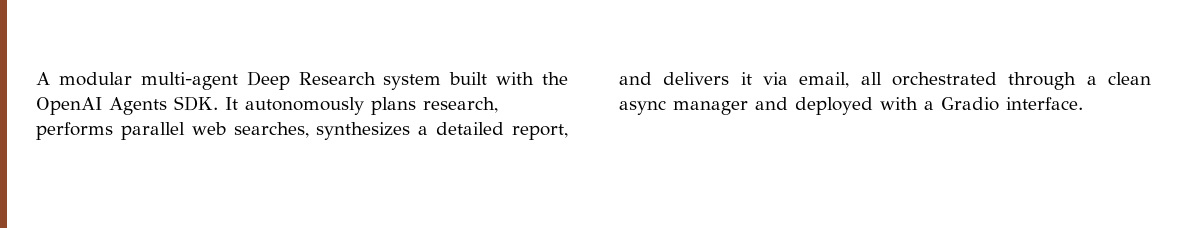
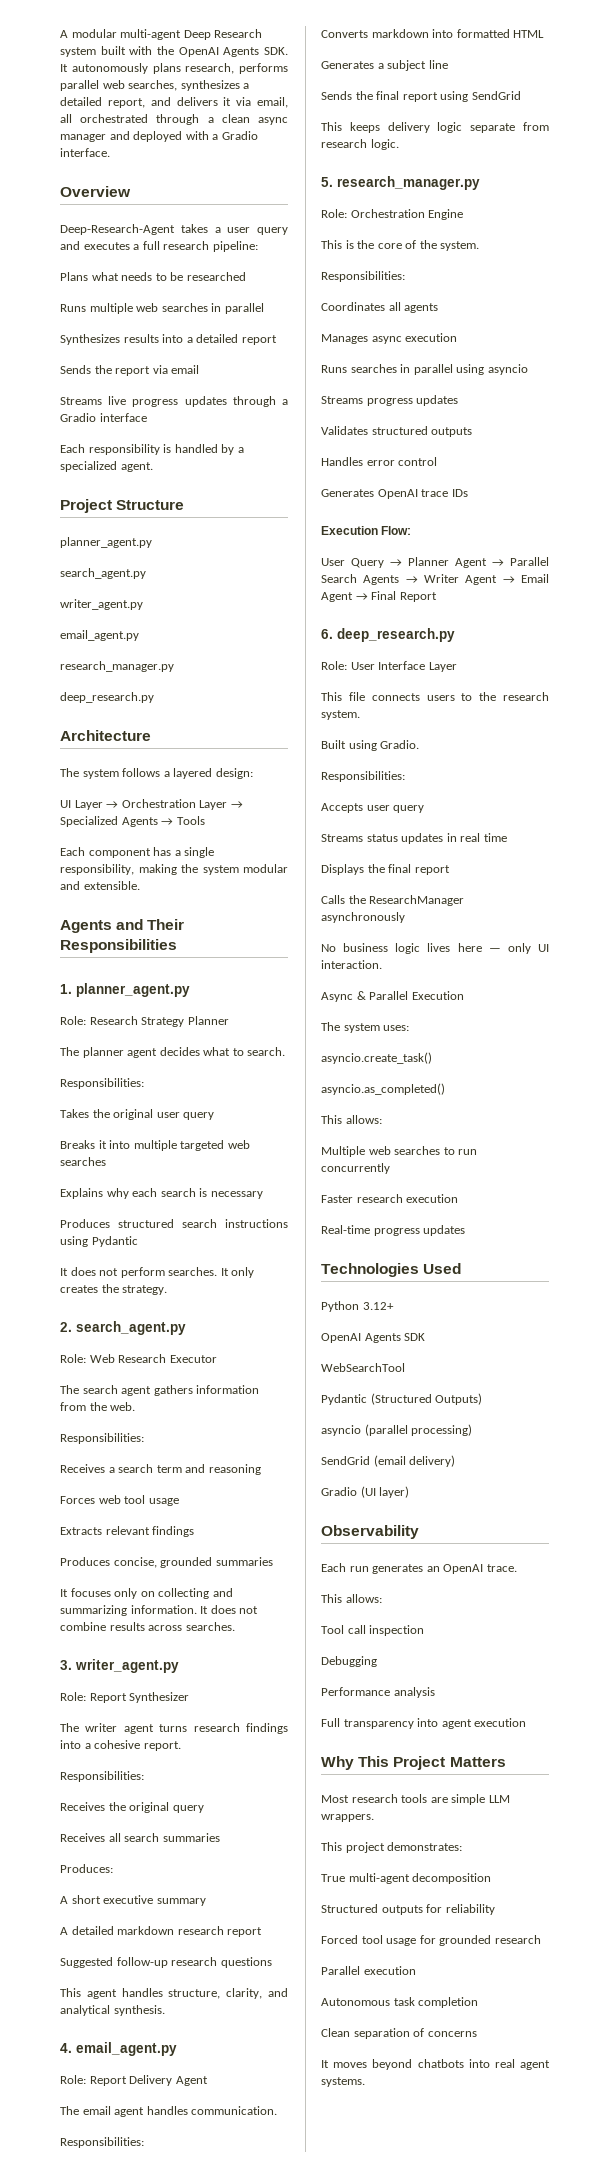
(1083, 103) none -> [60,186,131,197] [60,224,288,235] [60,241,258,252] [60,272,246,281] [60,303,264,314] [60,334,277,345] [60,365,200,376] [60,396,289,407] [60,413,147,422] [60,444,244,455] [60,461,153,472] [60,499,185,513] [60,537,152,548] [60,568,146,579] [60,599,143,610] [60,630,139,641] [60,661,174,672] [60,692,154,703] [60,730,151,741] [60,768,253,779] [60,799,243,810] [60,816,205,827] [60,847,215,858] [60,864,288,875] [60,881,140,890] [60,919,185,933] [60,939,177,953] [60,983,190,997] [60,1016,229,1027] [60,1047,286,1058] [60,1078,144,1089] [60,1109,215,1120] [60,1140,250,1151] [60,1157,106,1166] [60,1188,263,1199] [60,1219,288,1228] [60,1236,138,1247] [60,1267,255,1278] [60,1284,168,1295] [60,1321,186,1335] [60,1354,217,1363] [60,1385,260,1396] [60,1402,136,1411] [60,1433,144,1444] [60,1464,261,1475] [60,1495,179,1506] [60,1526,195,1537] [60,1557,273,1568] [60,1588,233,1599] [60,1605,259,1616] [60,1622,235,1631] [60,1659,179,1673] [60,1692,190,1703] [60,1723,288,1734] [60,1740,181,1751] [60,1771,144,1782] [60,1802,204,1813] [60,1833,220,1842] [60,1864,113,1873] [60,1895,206,1906] [60,1926,263,1937] [60,1957,272,1968] [60,1988,288,1999] [60,2005,165,2016] [60,2042,177,2056] [60,2075,208,2086] [60,2106,278,2117] [60,2137,144,2148] [321,29,545,38] [321,60,448,71] [321,91,521,102] [321,122,549,133] [321,139,399,150] [321,176,480,190] [321,209,464,220] [321,240,480,251] [321,271,405,282] [321,302,439,313] [321,333,458,344] [321,364,528,375] [321,395,459,406] [321,426,473,437] [321,457,438,466] [321,489,468,499] [321,526,412,535] [321,557,549,568] [321,574,549,585] [321,591,437,602] [321,628,455,642] [321,661,457,672] [321,692,549,701] [321,710,360,720] [321,740,420,751] [321,771,405,782] [321,803,425,813] [321,833,507,844] [321,864,450,875] [321,895,465,906] [321,912,405,923] [321,943,549,954] [321,960,382,969] [321,991,464,1002] [321,1022,410,1033] [321,1052,432,1064] [321,1083,445,1095] [321,1115,382,1124] [321,1146,478,1157] [321,1163,390,1174] [321,1194,459,1203] [321,1225,466,1236] [321,1263,462,1277] [321,1301,394,1312] [321,1333,426,1343] [321,1363,405,1372] [321,1393,483,1405] [321,1424,473,1436] [321,1455,456,1467] [321,1486,410,1498] [321,1525,419,1539] [321,1563,517,1574] [321,1594,382,1603] [321,1625,425,1636] [321,1656,377,1667] [321,1687,435,1698] [321,1718,527,1729] [321,1756,506,1770] [321,1794,510,1805] [321,1814,374,1822] [321,1842,463,1853] [321,1873,492,1884] [321,1904,495,1915] [321,1935,541,1946] [321,1966,416,1975] [321,1997,479,2008] [321,2028,477,2039] [321,2059,550,2070] [321,2077,365,2087] // Overview // Deep-Research-Agent takes a user query and executes a full research pipeline: // Plans what needs to be researched // Runs multiple web searches in parallel // Synthesizes results into a detailed report // Sends the report via email // Streams live progress updates through a Gradio interface // Each responsibility is handled by a specialized agent. // Project Structure // planner_agent.py // search_agent.py // writer_agent.py // email_agent.py // research_manager.py // deep_research.py // Architecture // The system follows a layered design: // UI Layer → Orchestration Layer → Specialized Agents → Tools // Each component has a single responsibility, making the system modular and extensible. // Agents and Their Responsibilities // 1. planner_agent.py // Role: Research Strategy Planner // The planner agent decides what to search. // Responsibilities: // Takes the original user query // Breaks it into multiple targeted web searches // Explains why each search is necessary // Produces structured search instructions using Pydantic // It does not perform searches. It only creates the strategy. // 2. search_agent.py // Role: Web Research Executor // The search agent gathers information from the web. // Responsibilities: // Receives a search term and reasoning // Forces web tool usage // Extracts relevant findings // Produces concise, grounded summaries // It focuses only on collecting and summarizing information. It does not combine results across searches. // 3. writer_agent.py // Role: Report Synthesizer // The writer agent turns research findings into a cohesive report. // Responsibilities: // Receives the original query // Receives all search summaries // Produces: // A short executive summary // A detailed markdown research report // Suggested follow-up research questions // This agent handles structure, clarity, and analytical synthesis. // 4. email_agent.py // Role: Report Delivery Agent // The email agent handles communication. // Responsibilities: // Converts markdown into formatted HTML // Generates a subject line // Sends the final report using SendGrid // This keeps delivery logic separate from research logic. // 5. research_manager.py // Role: Orchestration Engine // This is the core of the system. // Responsibilities: // Coordinates all agents // Manages async execution // Runs searches in parallel using asyncio // Streams progress updates // Validates structured outputs // Handles error control // Generates OpenAI trace IDs // Execution Flow: // User Query → Planner Agent → Parallel Search Agents → Writer Agent → Email Agent → Final Report // 6. deep_research.py // Role: User Interface Layer // This file connects users to the research system. // Built using Gradio. // Responsibilities: // Accepts user query // Streams status updates in real time // Displays the final report // Calls the ResearchManager asynchronously // No business logic lives here — only UI interaction. // Async & Parallel Execution // The system uses: // asyncio.create_task() // asyncio.as_completed() // This allows: // Multiple web searches to run concurrently // Faster research execution // Real-time progress updates // Technologies Used // Python 3.12+ // OpenAI Agents SDK // WebSearchTool // Pydantic (Structured Outputs) // asyncio (parallel processing) // SendGrid (email delivery) // Gradio (UI layer) // Observability // Each run generates an OpenAI trace. // This allows: // Tool call inspection // Debugging // Performance analysis // Full transparency into agent execution // Why This Project Matters // Most research tools are simple LLM wrappers. // This project demonstrates: // True multi-agent decomposition // Structured outputs for reliability // Forced tool usage for grounded research // Parallel execution // Autonomous task completion // Clean separation of concerns // It moves beyond chatbots into real agent systems.

